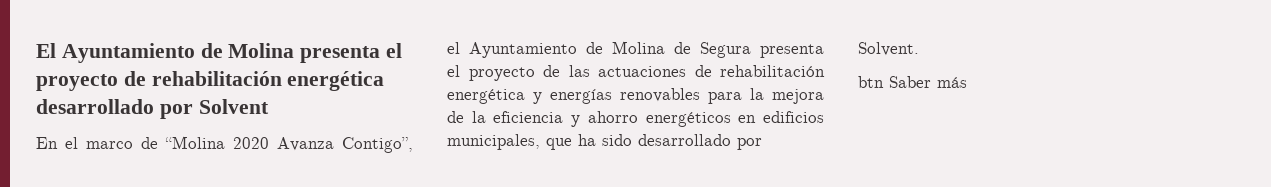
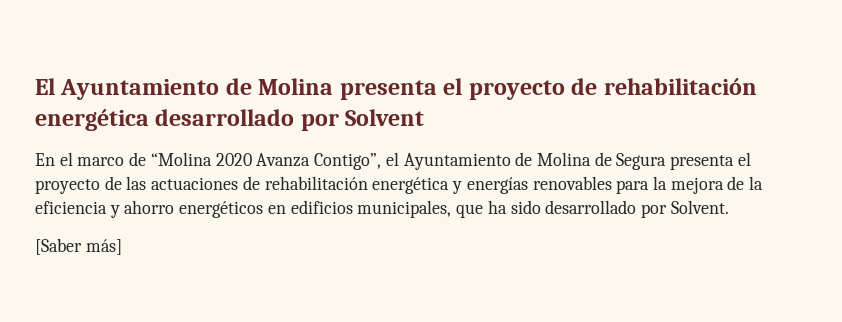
[858,76,967,88] btn Saber más -> [35,238,122,255] [Saber más]

